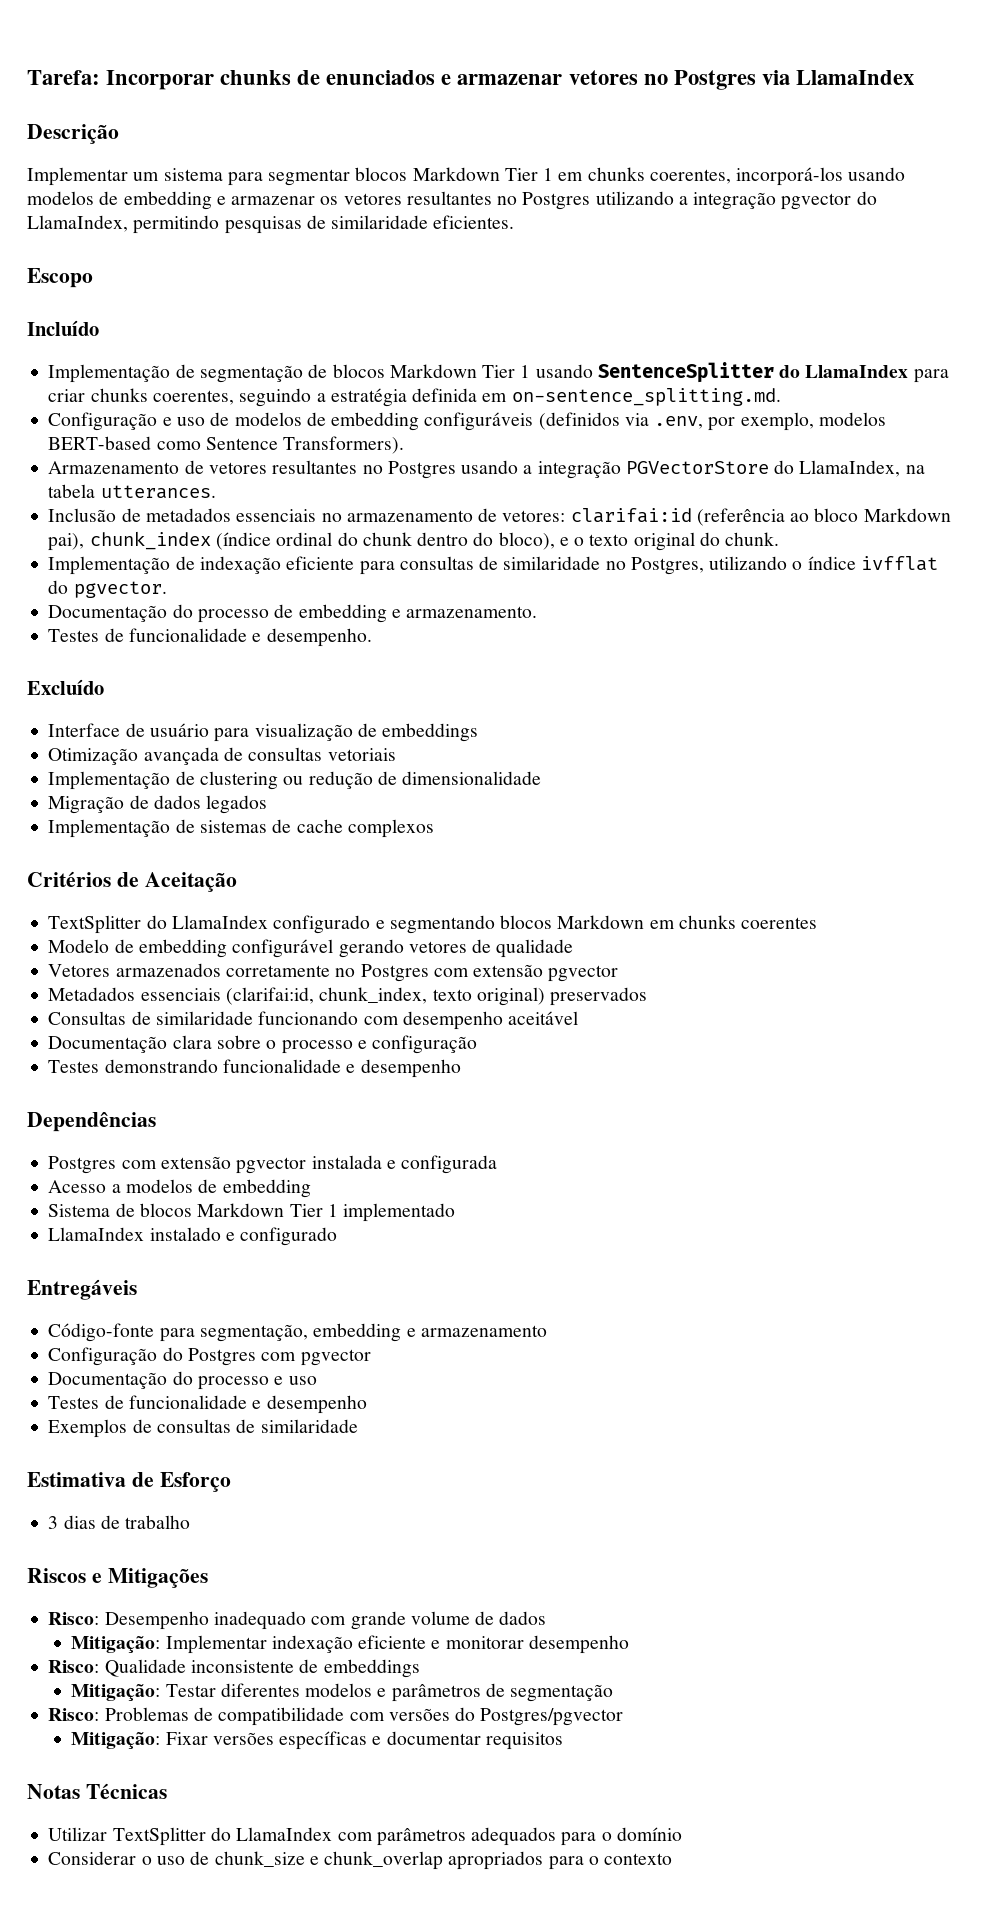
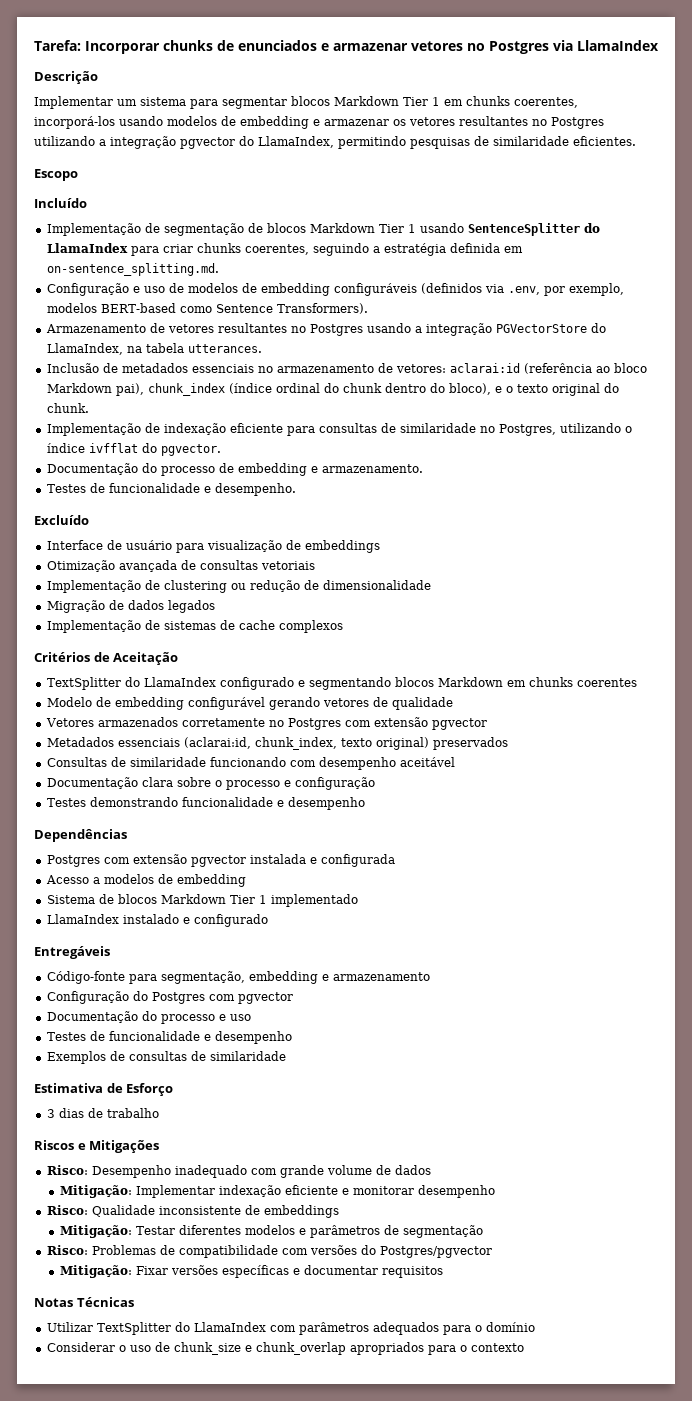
[570,508,692,523] clarifai:id -> [449,363,520,373] aclarai:id
[225,987,314,1005] (clarifai:id, -> [183,737,251,749] (aclarai:id,

